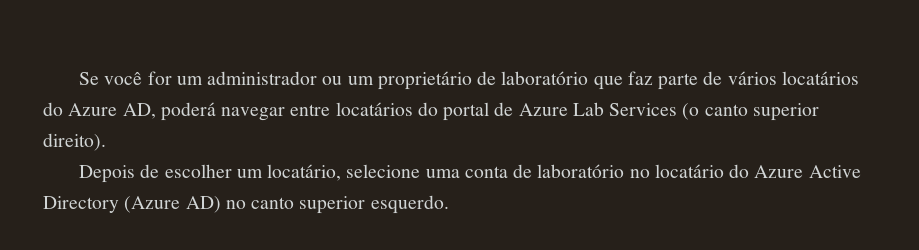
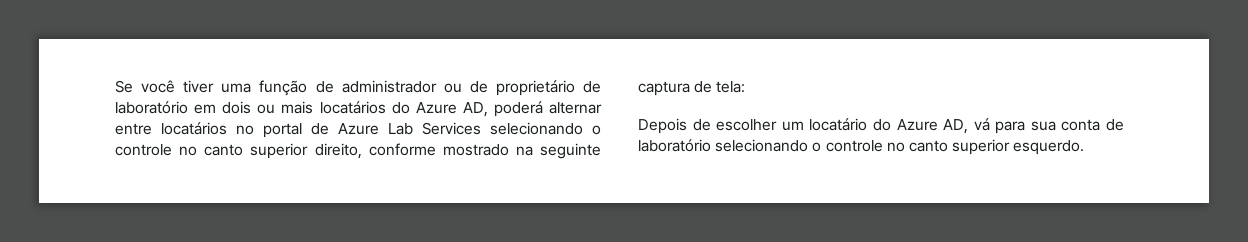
[147,71,203,85] for um -> [183,80,334,96] tiver uma função de
[347,76,374,85] um -> [469,81,488,93] de
[593,71,777,90] que faz parte de vários -> [194,101,314,114] em dois ou mais
[221,107,286,121] navegar -> [549,102,603,114] alternar
[417,102,438,116] do -> [236,125,254,135] no
[682,103,819,121] [43,133,106,151] [78,164,861,183] [43,196,221,213] (o canto superior direito). // Depois de escolher um locatário, selecione uma conta de laboratório no locatário do Azure Active Directory (Azure AD) -> [490,122,601,135] [115,143,601,159] [638,81,746,96] [638,118,1124,134] [638,139,883,152] selecionando o controle no canto superior direito, conforme mostrado na seguinte captura de tela: // Depois de escolher um locatário do Azure AD, vá para sua conta de laboratório selecionando o controle

